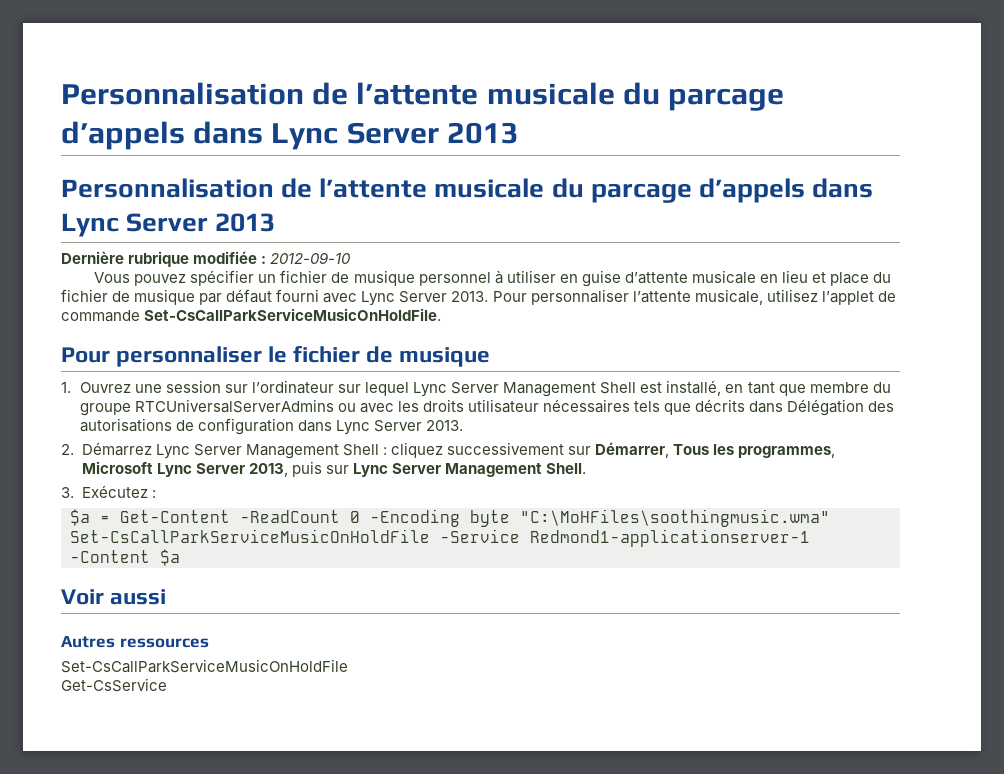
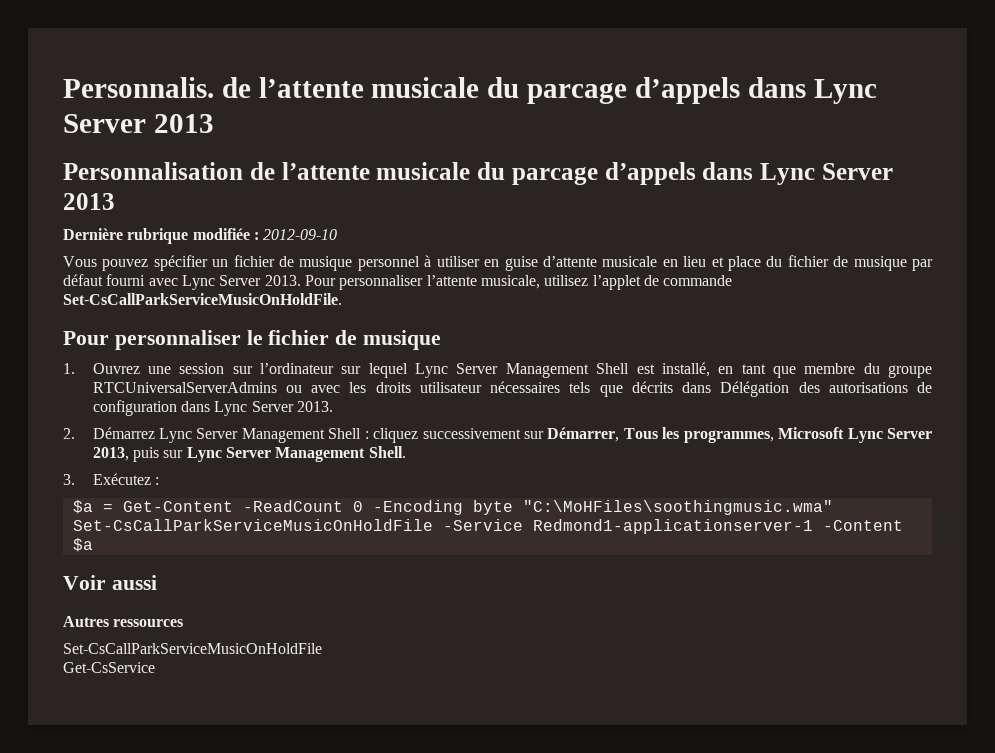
[61,82,304,105] Personnalisation -> [63,77,214,98] Personnalis.

